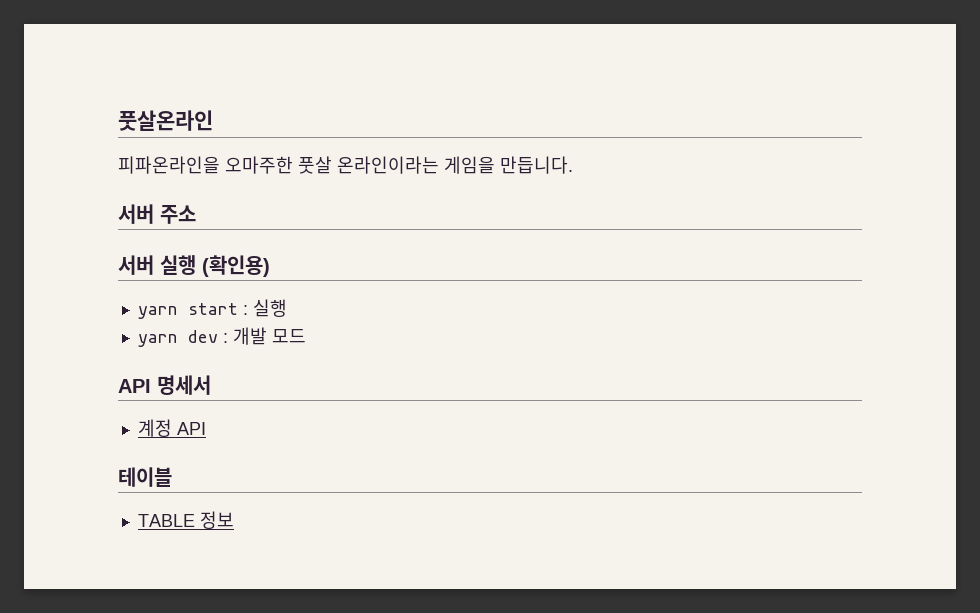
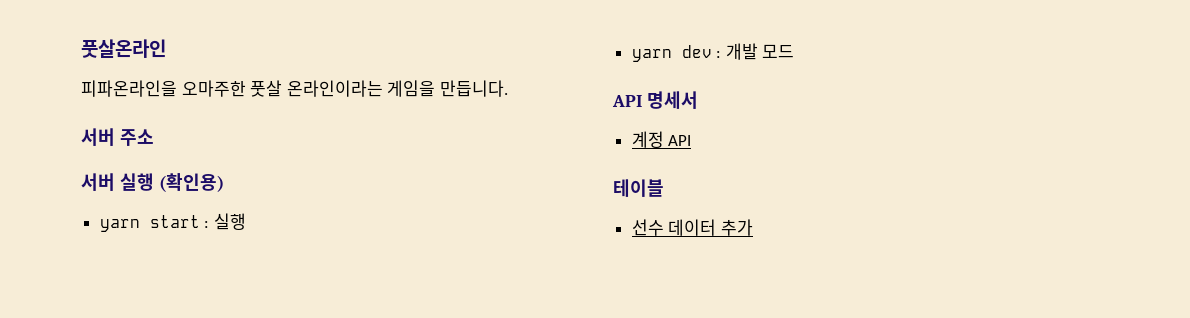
[137,511,234,529] TABLE 정보 -> [631,219,753,236] 선수 데이터 추가

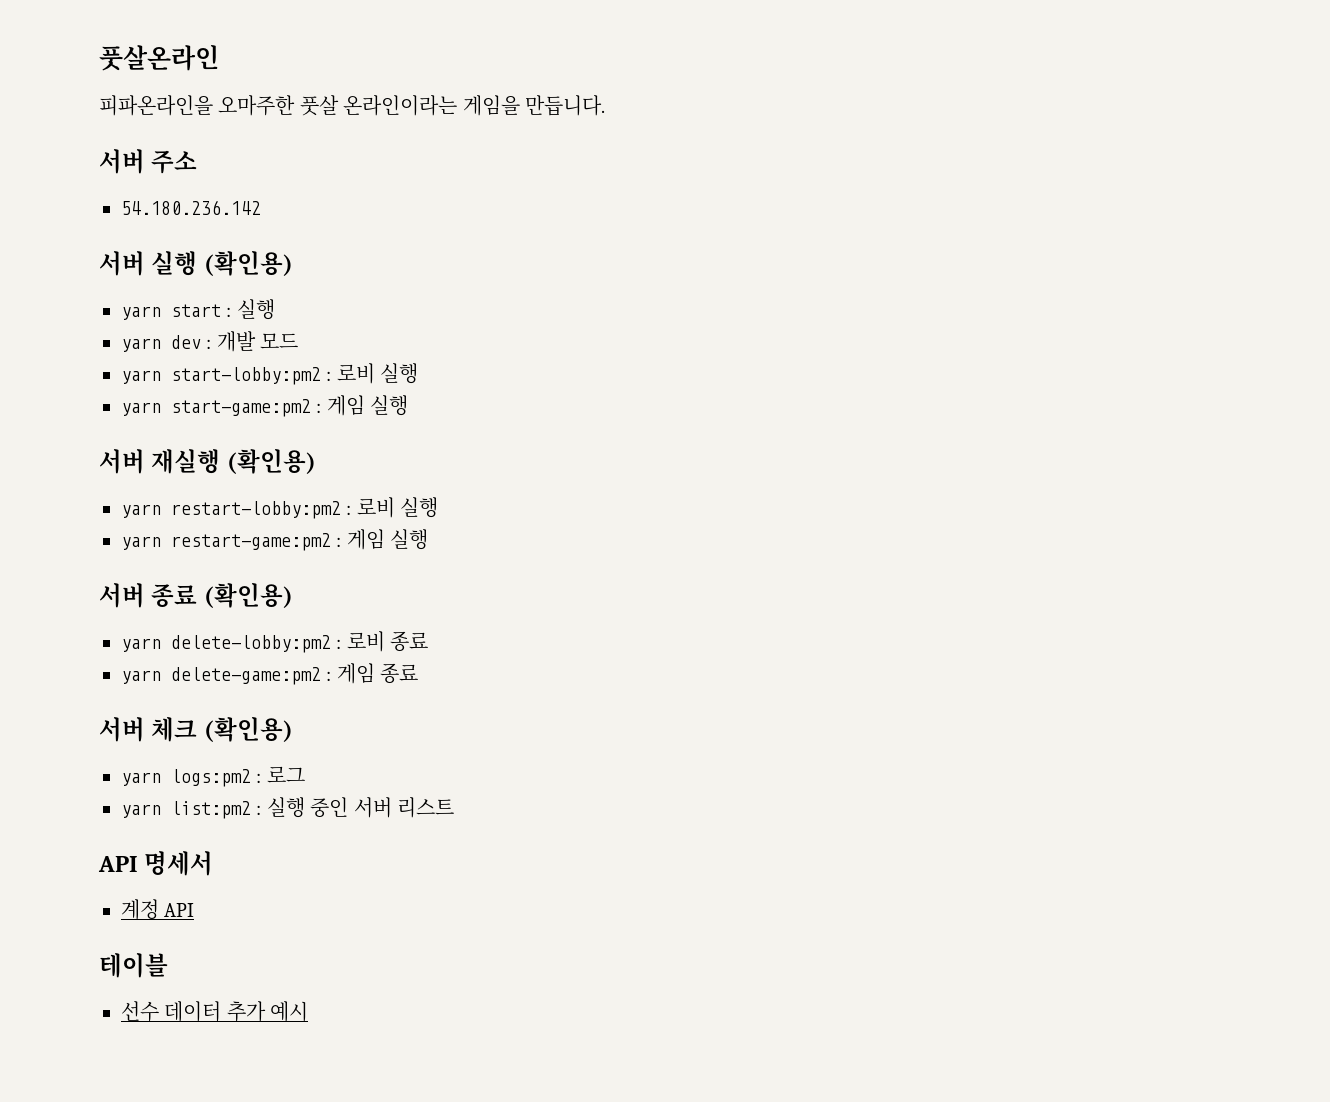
(154, 137) none -> [121,200,261,215] // 54.180.236.142
(795, 51) none -> [121,363,419,385] [121,395,409,417] [99,449,316,474] [121,497,439,519] [121,529,429,551] [99,583,293,608] [121,631,429,653] [121,663,419,685] [99,717,293,742] [121,766,305,787] [121,797,454,819] // yarn start-lobby:pm2 : 로비 실행 // yarn start-game:pm2 : 게임 실행 // 서버 재실행 (확인용) // yarn restart-lobby:pm2 : 로비 실행 // yarn restart-game:pm2 : 게임 실행 // 서버 종료 (확인용) // yarn delete-lobby:pm2 : 로비 종료 // yarn delete-game:pm2 : 게임 종료 // 서버 체크 (확인용) // yarn logs:pm2 : 로그 // yarn list:pm2 : 실행 중인 서버 리스트
(753, 227) none -> [270,1001,309,1022] 예시

